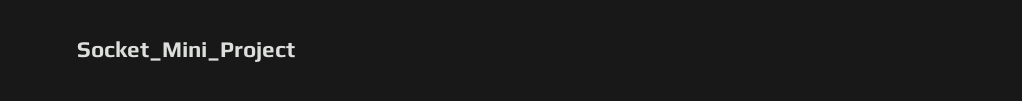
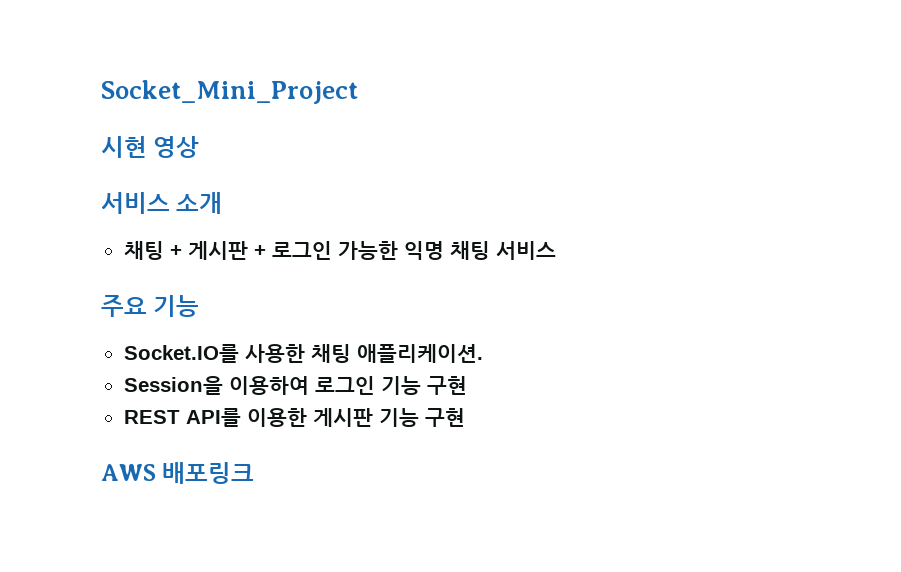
(295, 51) none -> [101,136,200,158] [101,192,223,214] [123,241,556,260] [101,295,200,317] [123,344,483,363] [123,376,467,395] [123,408,465,427] [101,462,255,484] // 시현 영상 // 서비스 소개 // 채팅 + 게시판 + 로그인 가능한 익명 채팅 서비스 // 주요 기능 // Socket.IO를 사용한 채팅 애플리케이션. // Session을 이용하여 로그인 기능 구현 // REST API를 이용한 게시판 기능 구현 // AWS 배포링크

